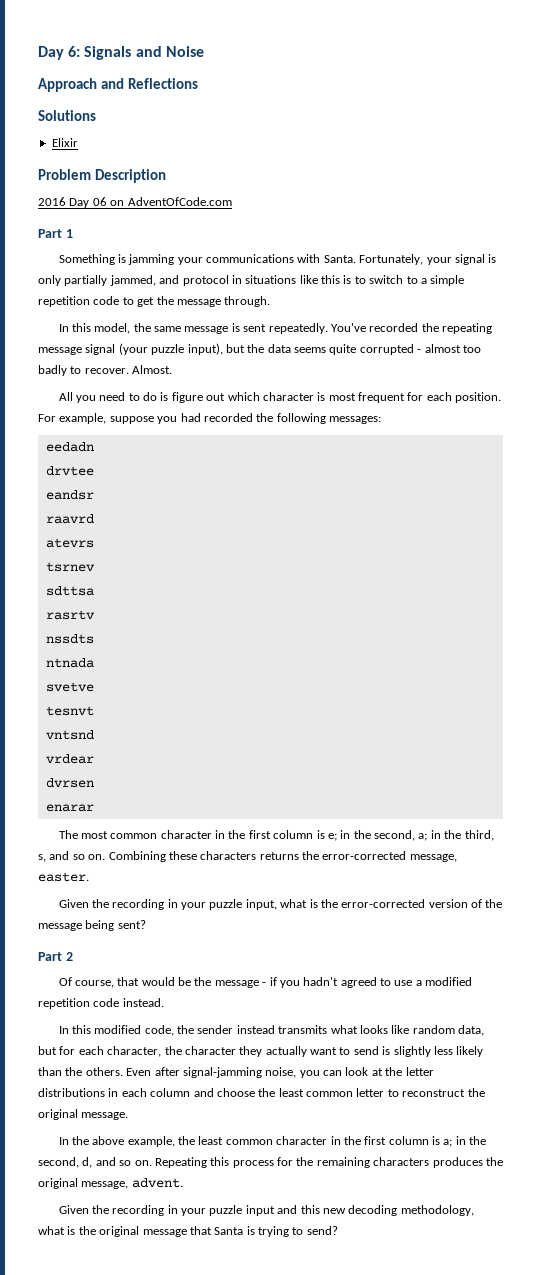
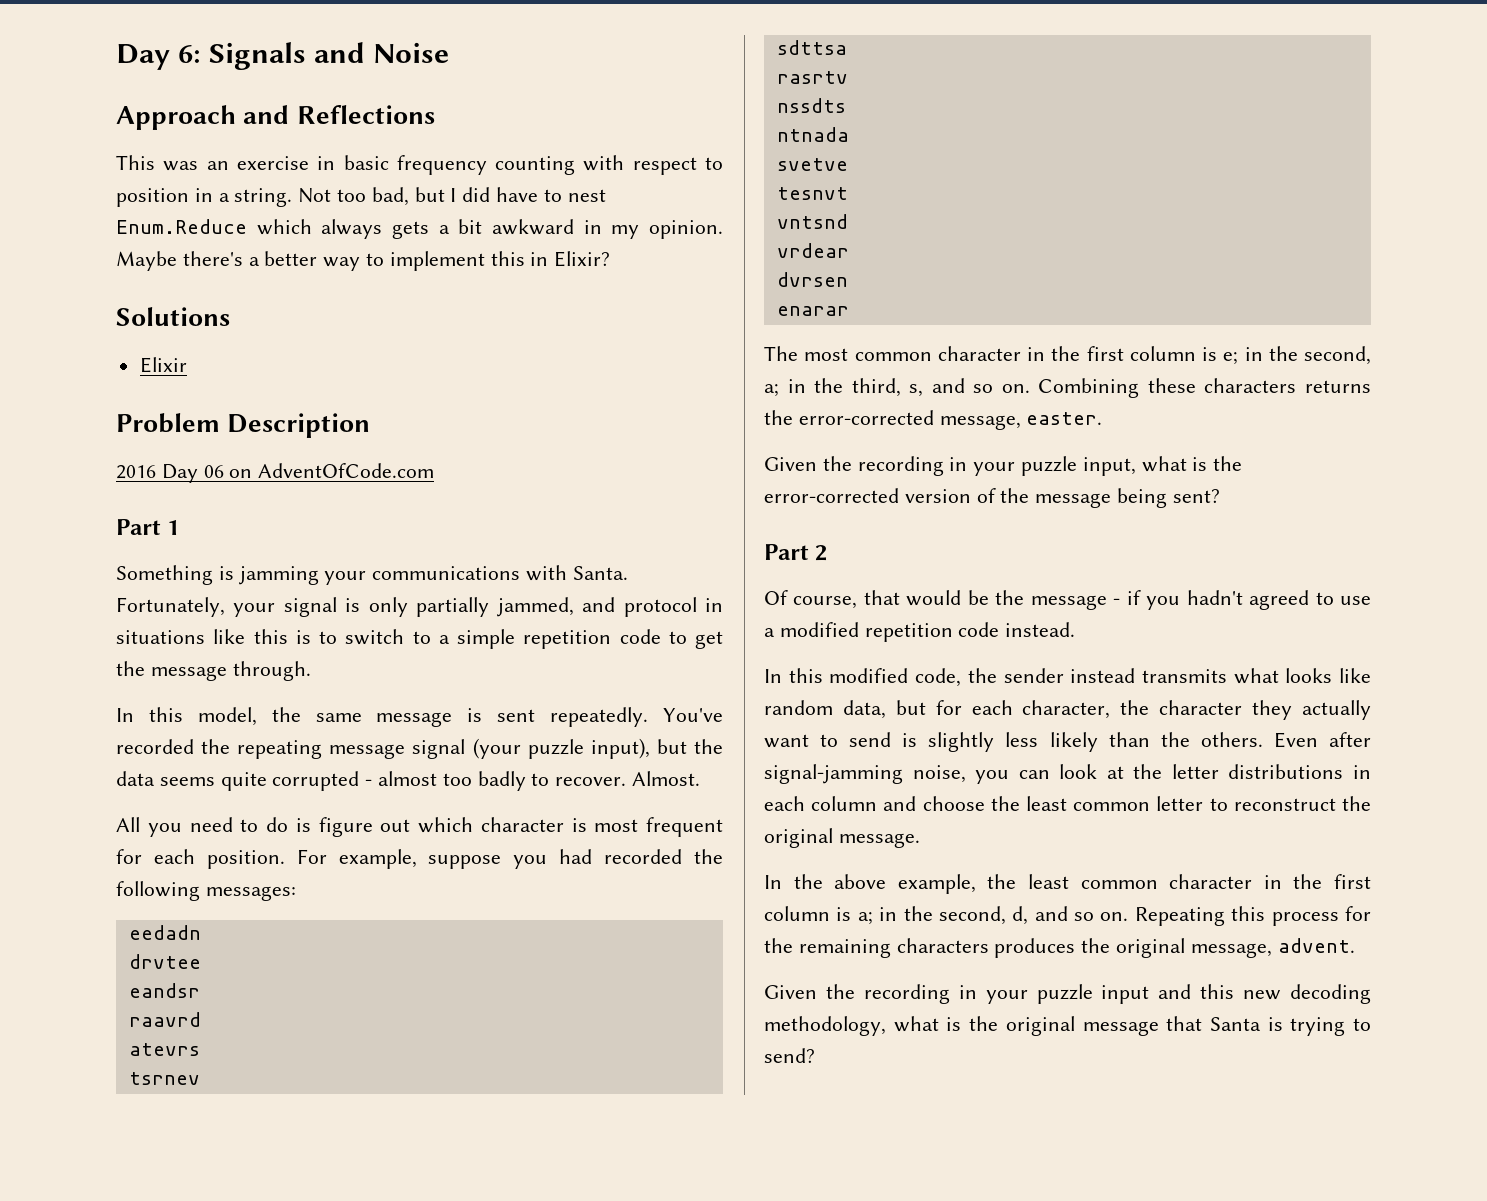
(198, 83) none -> [116,155,723,175] [116,187,606,207] [116,219,724,239] [116,251,611,271] // This was an exercise in basic frequency counting with respect to position in a string. Not too bad, but I did have to nest Enum.Reduce which always gets a bit awkward in my opinion. Maybe there's a better way to implement this in Elixir?

